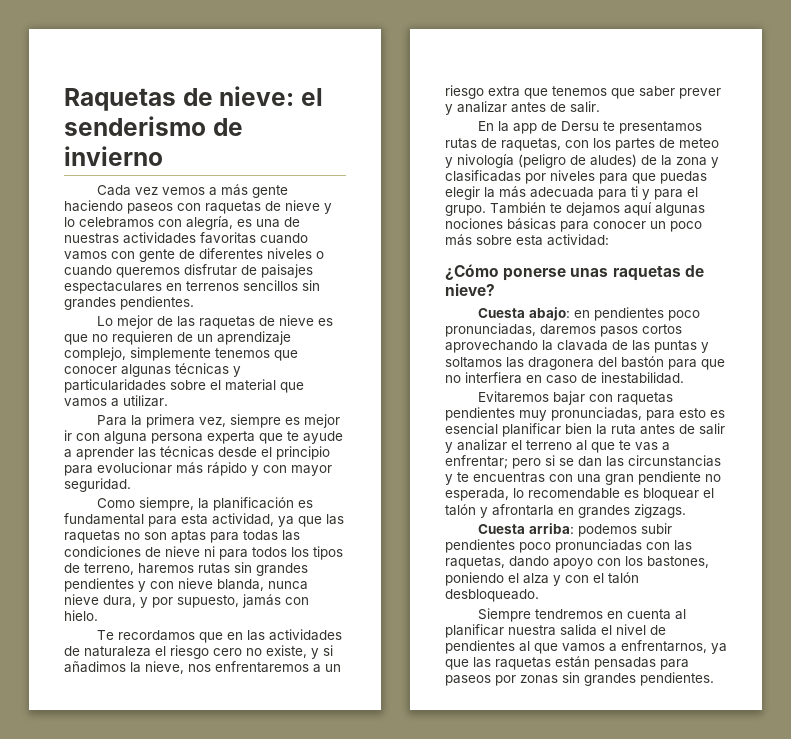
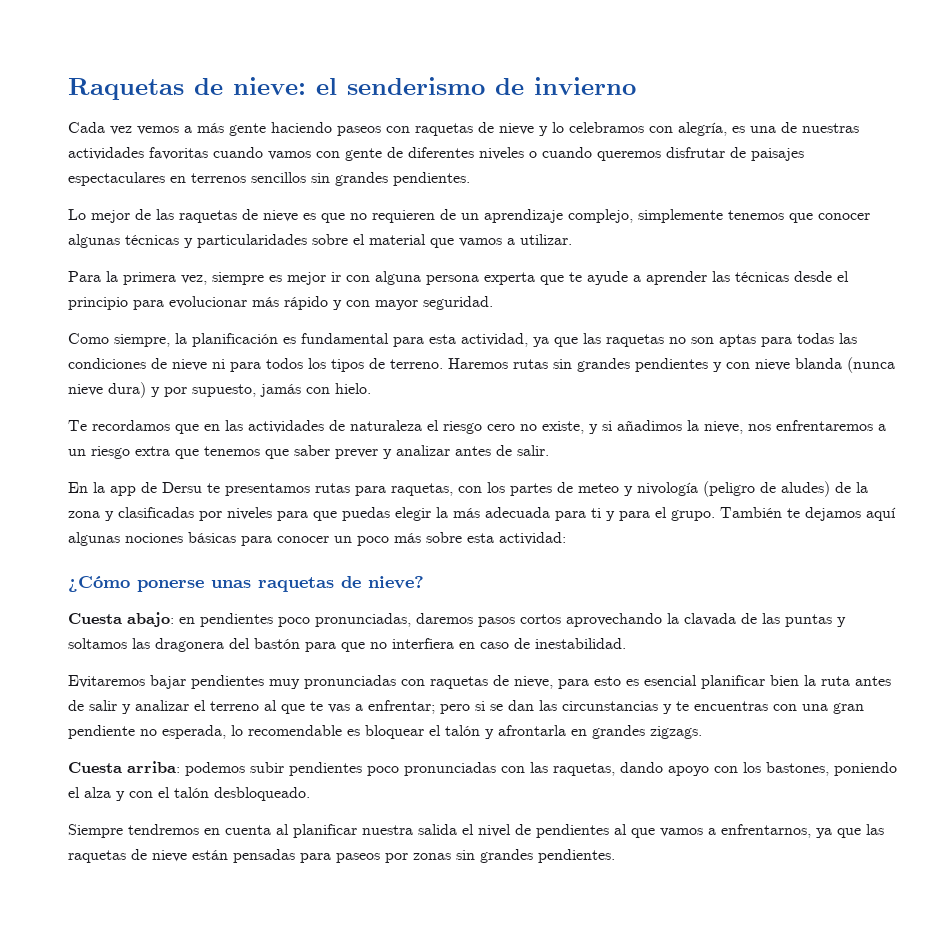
[84,563,194,575] terreno, haremos -> [390,358,508,369] terreno. Haremos
[217,579,308,591] [64,594,136,607] blanda, nunca nieve dura, -> [795,357,895,373] [68,382,146,398] blanda (nunca nieve dura)
[481,138,497,148] de -> [355,486,386,496] para
[589,392,674,405] [445,407,642,421] con raquetas pendientes muy pronunciadas, -> [191,675,553,689] pendientes muy pronunciadas con raquetas de nieve,
(551, 663) none -> [131,849,187,862] de nieve

